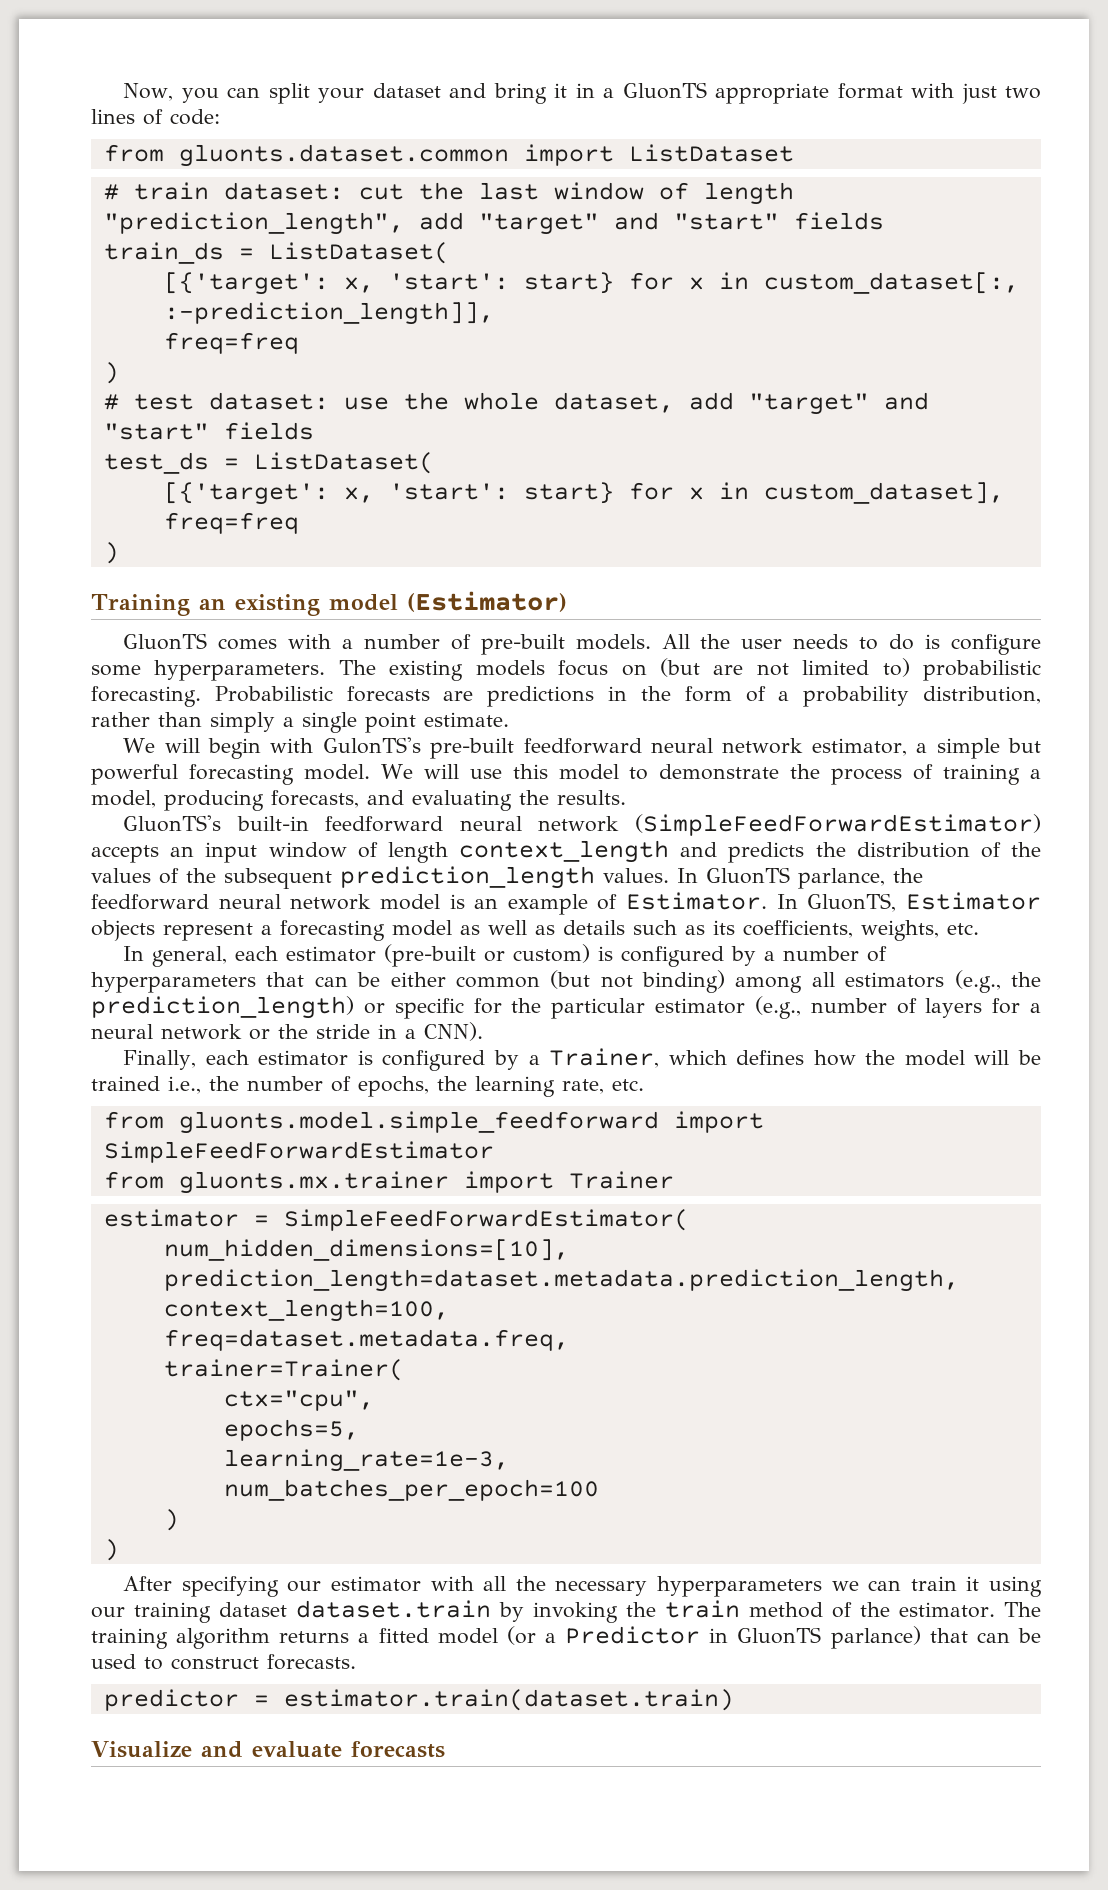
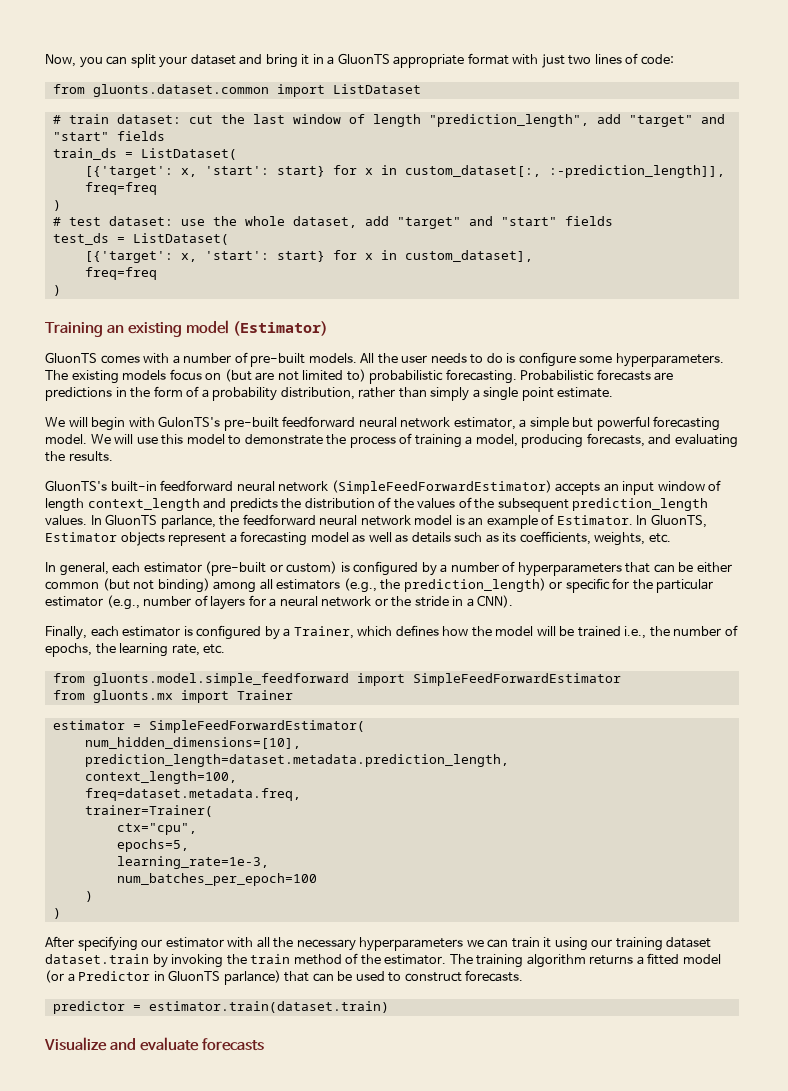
[178,1171,449,1194] gluonts.mx.trainer -> [92,690,173,703] gluonts.mx

